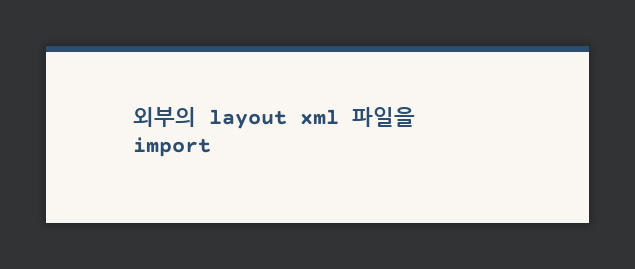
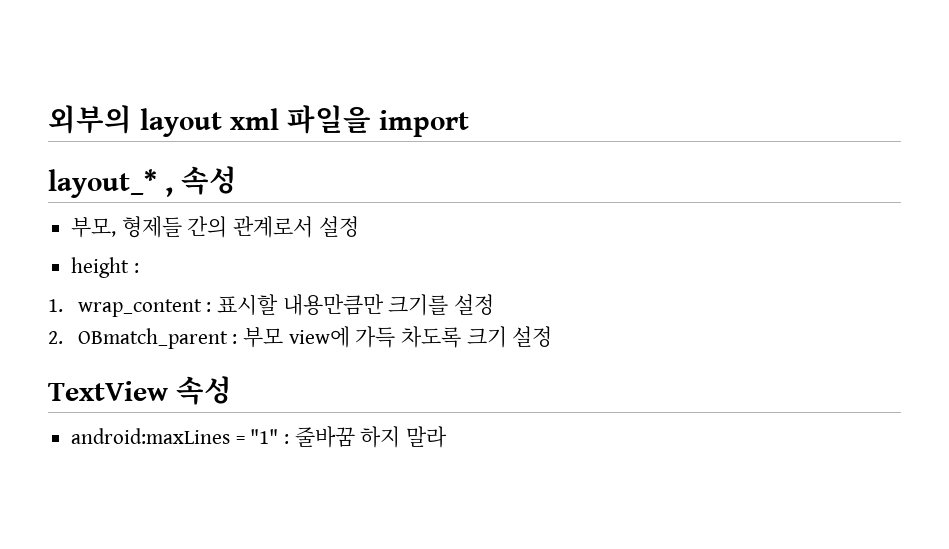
(211, 147) none -> [48,166,237,198] [71,216,359,238] [71,257,139,278] [48,294,494,317] [48,326,553,349] [48,376,232,405] [71,426,448,448] // layout_* , 속성 // 부모, 형제들 간의 관계로서 설정 // height : // 1. wrap_content : 표시할 내용만큼만 크기를 설정 // 2. OBmatch_parent : 부모 view에 가득 차도록 크기 설정 // TextView 속성 // android:maxLines = "1" : 줄바꿈 하지 말라

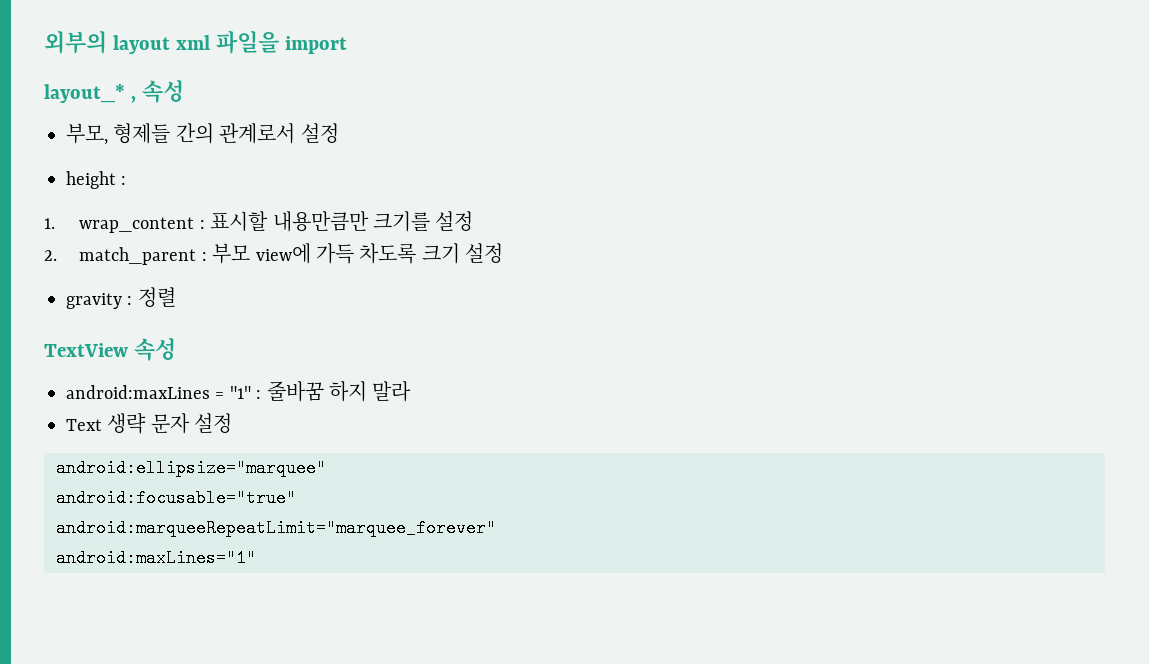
[77,328,228,349] OBmatch_parent -> [79,247,197,265] match_parent
(553, 336) none -> [66,287,176,309] // gravity : 정렬
(448, 437) none -> [66,413,233,434] [56,459,326,477] [56,489,296,507] [56,519,496,537] [56,549,256,567] // Text 생략 문자 설정 // android:ellipsize="marquee" // android:focusable="true" // android:marqueeRepeatLimit="marquee_forever" // android:maxLines="1"

